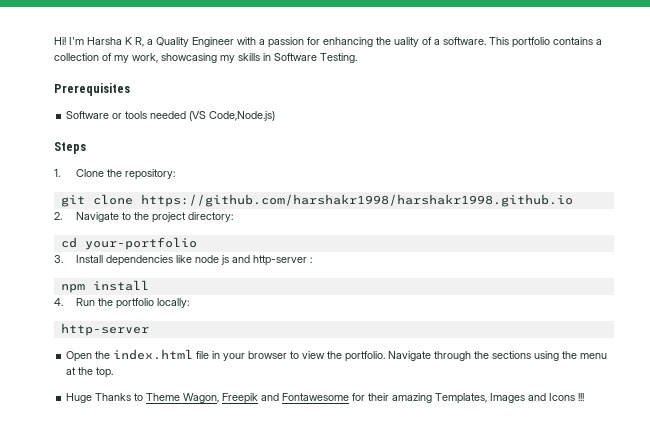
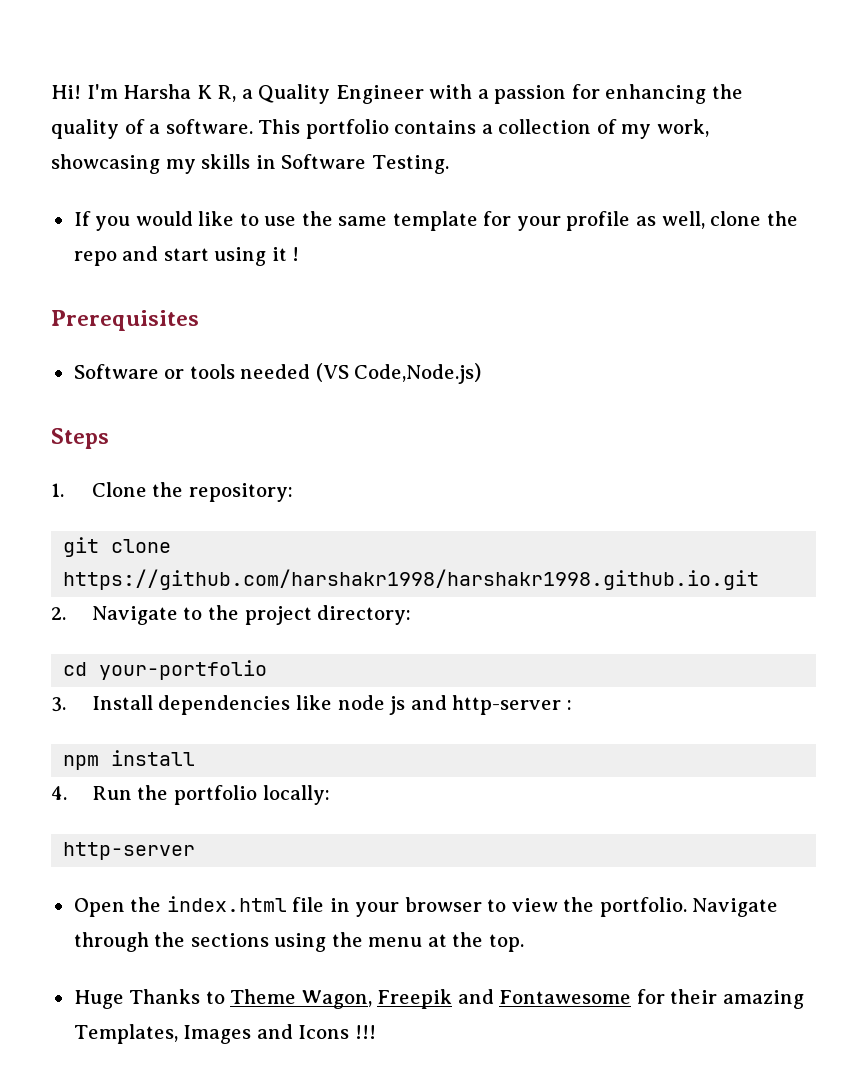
[394,37,419,47] uality -> [51,119,119,139] quality
(357, 58) none -> [73,211,798,231] [73,246,300,266] // If you would like to use the same template for your profile as well, clone the repo and start using it !
[140,194,573,207] https://github.com/harshakr1998/harshakr1998.github.io -> [63,569,760,590] https://github.com/harshakr1998/harshakr1998.github.io.git

